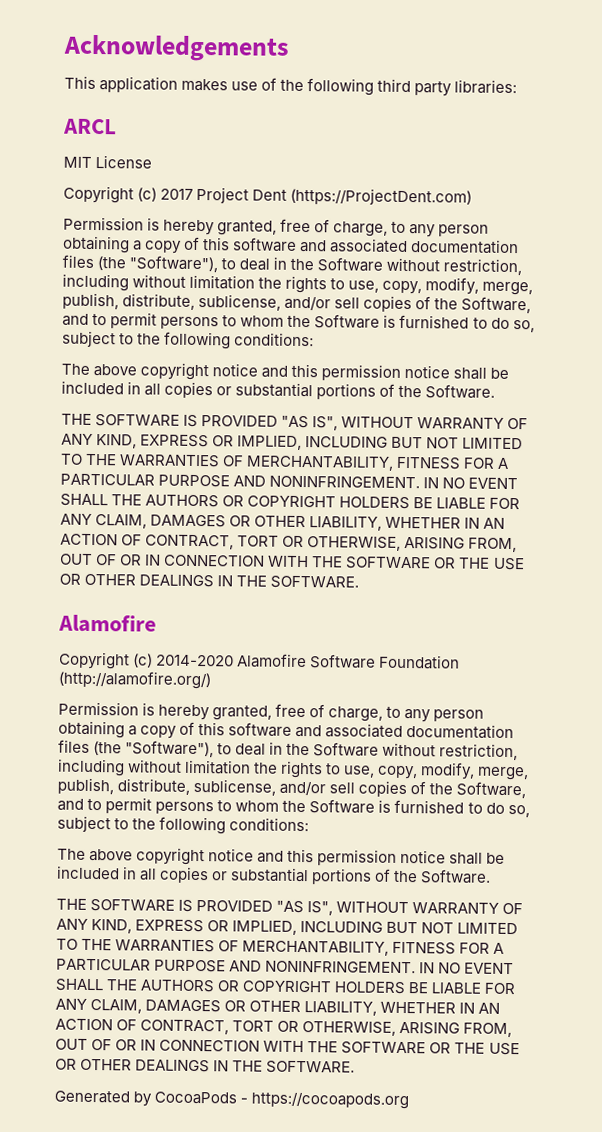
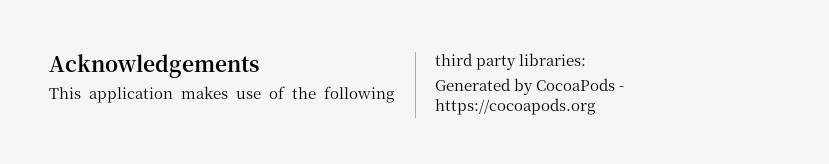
[63,118,117,135] [63,155,153,169] [63,185,473,206] [63,216,490,238] [62,235,520,255] [62,254,523,276] [62,273,534,296] [62,292,532,314] [62,312,535,333] [62,330,315,350] [61,362,510,381] [61,380,496,400] [61,413,529,431] [61,433,524,451] [60,453,510,471] [60,473,519,490] [60,493,521,510] [60,513,506,531] [60,533,518,553] [60,553,525,571] [59,573,360,589] [58,614,157,633] [59,651,461,670] [58,670,211,690] [58,701,485,723] [58,720,515,740] [58,739,519,761] [57,758,530,781] [57,777,527,799] [57,797,530,818] [57,815,310,835] [57,847,506,866] [56,865,492,885] [56,898,524,916] [56,918,519,935] [56,938,505,956] [56,958,515,975] [55,978,517,995] [55,998,501,1016] [55,1018,513,1038] [55,1038,520,1056] [55,1058,356,1074] // ARCL // MIT License // Copyright (c) 2017 Project Dent (https://ProjectDent.com) // Permission is hereby granted, free of charge, to any person obtaining a copy of this software and associated documentation files (the "Software"), to deal in the Software without restriction, including without limitation the rights to use, copy, modify, merge, publish, distribute, sublicense, and/or sell copies of the Software, and to permit persons to whom the Software is furnished to do so, subject to the following conditions: // The above copyright notice and this permission notice shall be included in all copies or substantial portions of the Software. // THE SOFTWARE IS PROVIDED "AS IS", WITHOUT WARRANTY OF ANY KIND, EXPRESS OR IMPLIED, INCLUDING BUT NOT LIMITED TO THE WARRANTIES OF MERCHANTABILITY, FITNESS FOR A PARTICULAR PURPOSE AND NONINFRINGEMENT. IN NO EVENT SHALL THE AUTHORS OR COPYRIGHT HOLDERS BE LIABLE FOR ANY CLAIM, DAMAGES OR OTHER LIABILITY, WHETHER IN AN ACTION OF CONTRACT, TORT OR OTHERWISE, ARISING FROM, OUT OF OR IN CONNECTION WITH THE SOFTWARE OR THE USE OR OTHER DEALINGS IN THE SOFTWARE. // Alamofire // Copyright (c) 2014-2020 Alamofire Software Foundation (http://alamofire.org/) // Permission is hereby granted, free of charge, to any person obtaining a copy of this software and associated documentation files (the "Software"), to deal in the Software without restriction, including without limitation the rights to use, copy, modify, merge, publish, distribute, sublicense, and/or sell copies of the Software, and to permit persons to whom the Software is furnished to do so, subject to the following conditions: // The above copyright notice and this permission notice shall be included in all copies or substantial portions of the Software. // THE SOFTWARE IS PROVIDED "AS IS", WITHOUT WARRANTY OF ANY KIND, EXPRESS OR IMPLIED, INCLUDING BUT NOT LIMITED TO THE WARRANTIES OF MERCHANTABILITY, FITNESS FOR A PARTICULAR PURPOSE AND NONINFRINGEMENT. IN NO EVENT SHALL THE AUTHORS OR COPYRIGHT HOLDERS BE LIABLE FOR ANY CLAIM, DAMAGES OR OTHER LIABILITY, WHETHER IN AN ACTION OF CONTRACT, TORT OR OTHERWISE, ARISING FROM, OUT OF OR IN CONNECTION WITH THE SOFTWARE OR THE USE OR OTHER DEALINGS IN THE SOFTWARE. -> (587, 59) none

